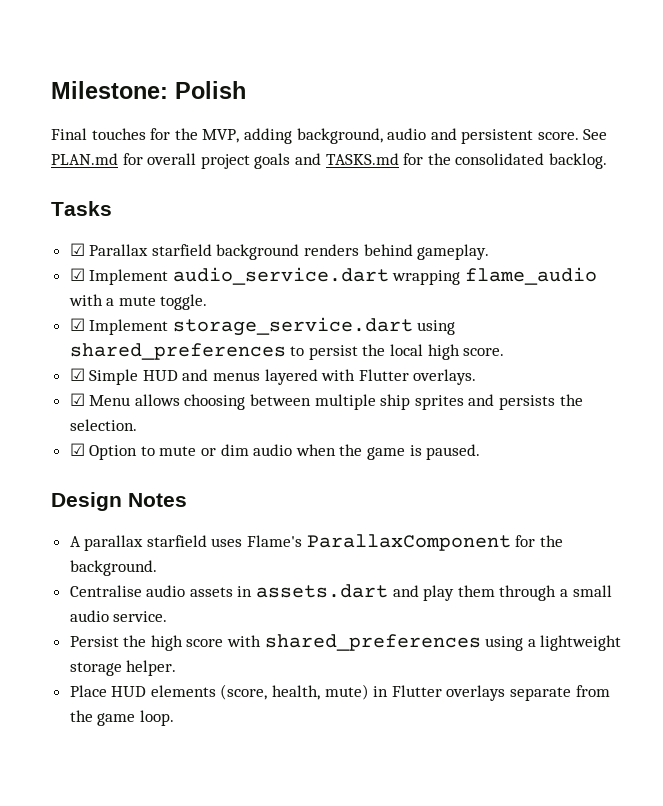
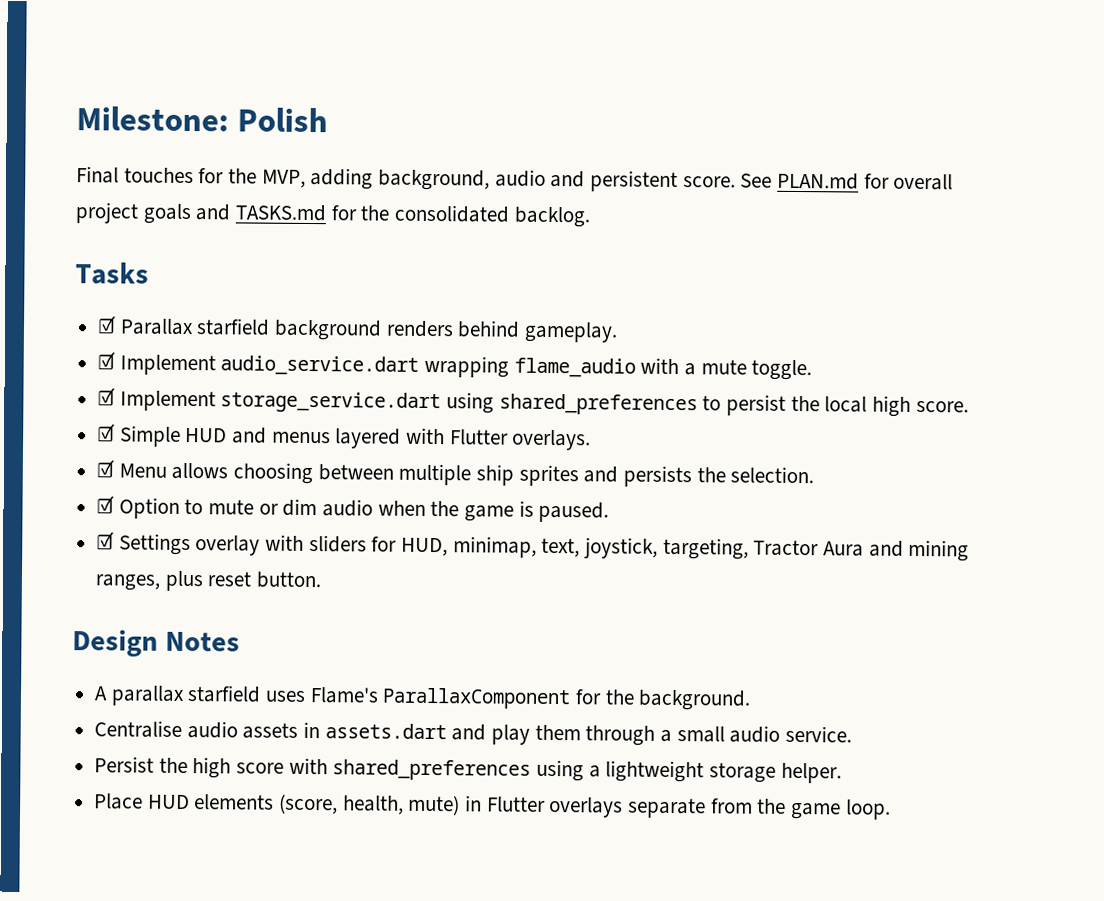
(481, 452) none -> [96,531,970,562] [95,570,322,592] // ☑ Settings overlay with sliders for HUD, minimap, text, joystick, targeting, Tractor Aura and mining ranges, plus reset button.

